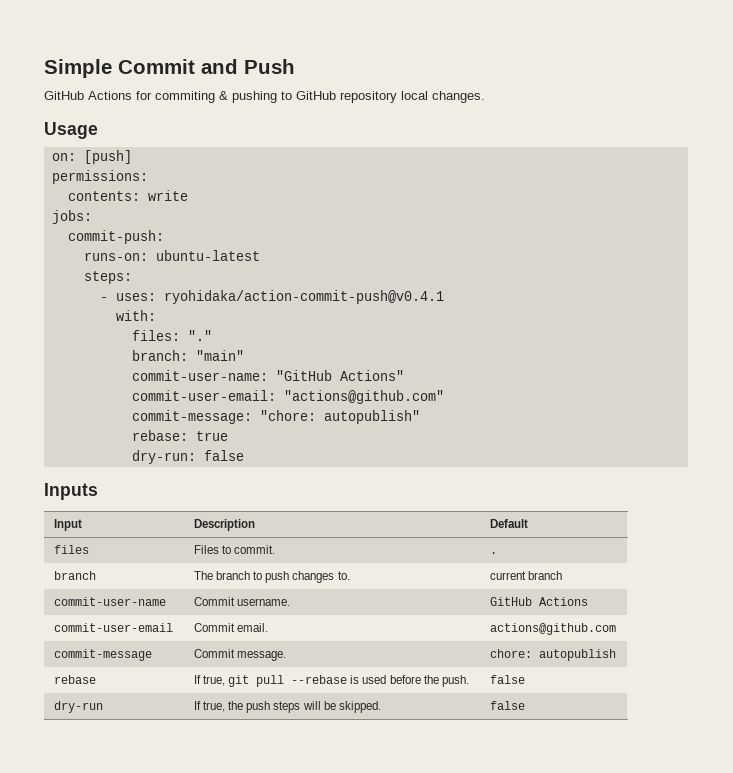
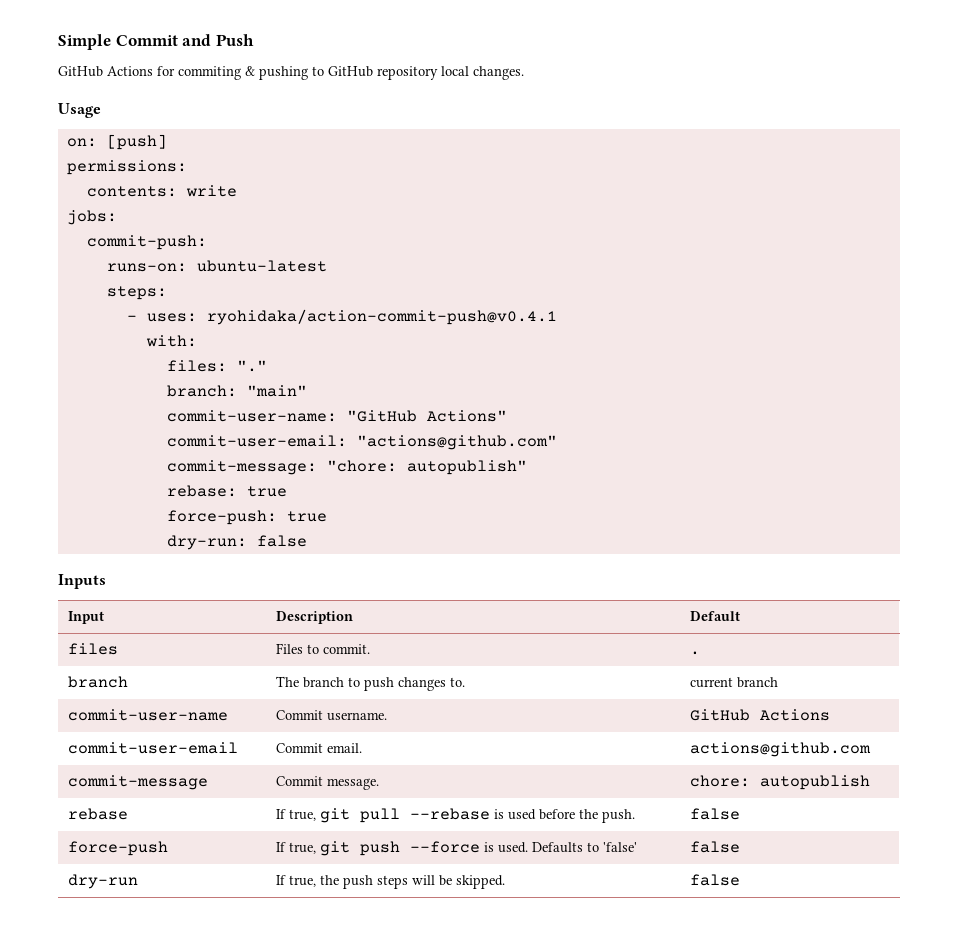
(228, 436) none -> [166,510,327,525] // force-push: true
(526, 679) none -> [67,841,168,856] [275,841,637,856] [689,841,740,853] // force-push | If true, git push --force is used. Defaults to 'false' | false

